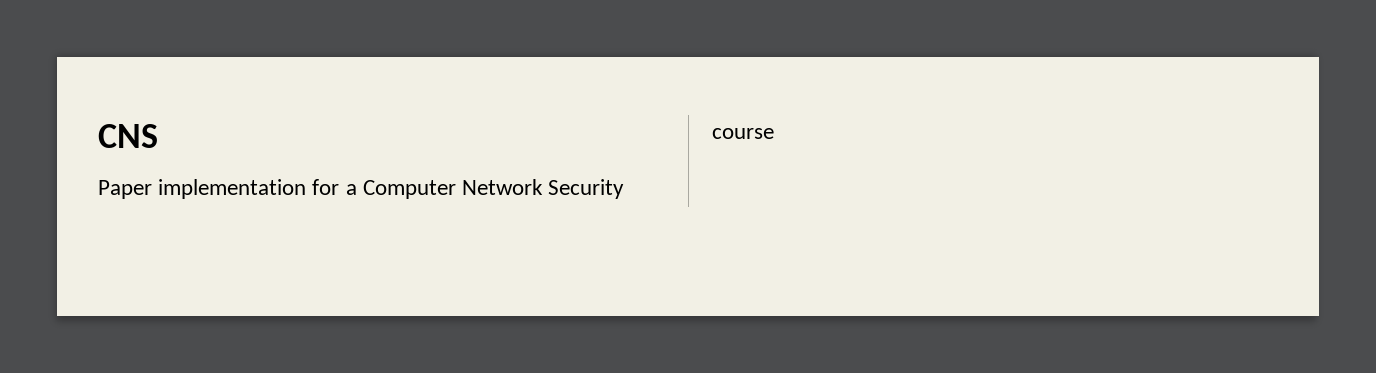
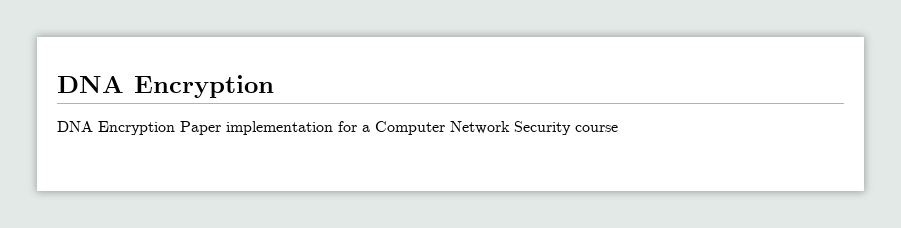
[98,124,158,148] CNS // -> [57,75,274,98] [57,121,175,135] DNA Encryption // DNA Encryption

